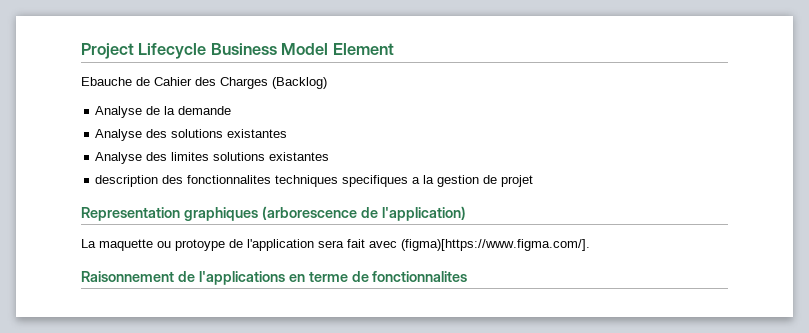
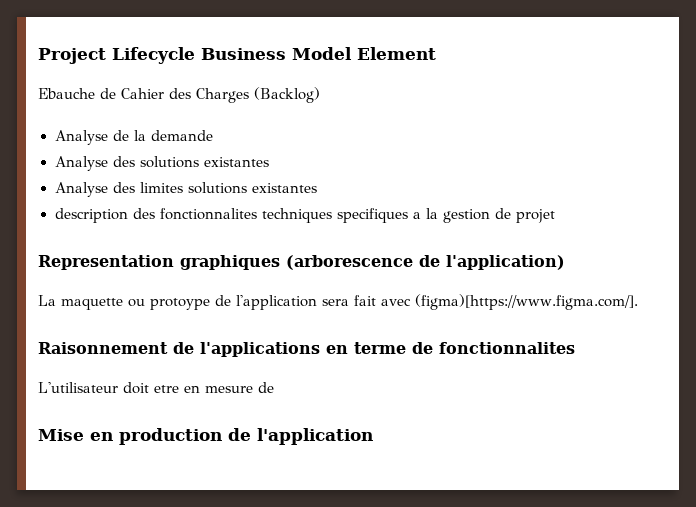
(468, 276) none -> [38,382,274,394] [38,428,373,445] // L'utilisateur doit etre en mesure de // Mise en production de l'application

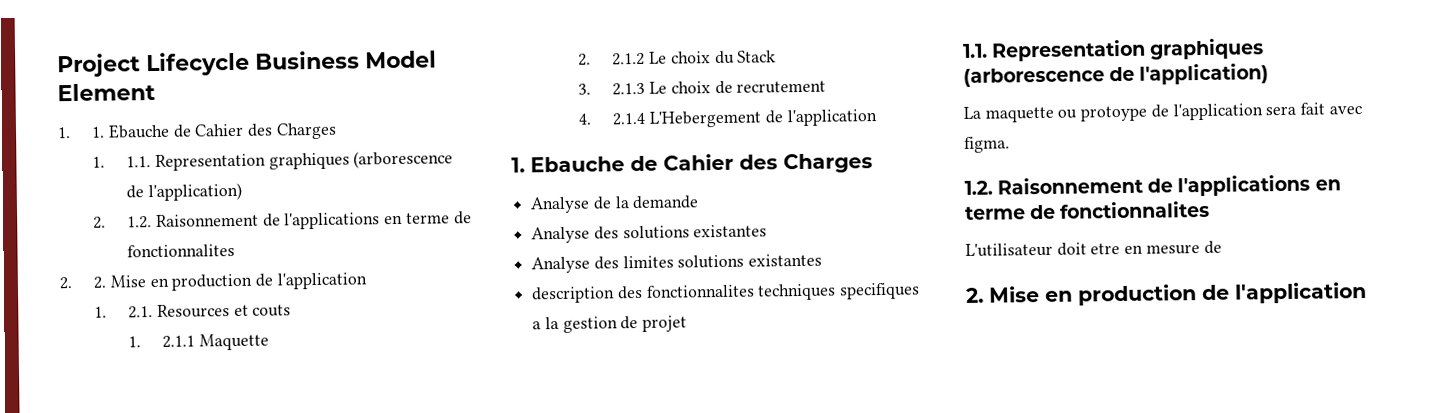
[38,87,320,103] Ebauche de Cahier des Charges (Backlog) -> [57,122,337,140] [92,150,454,171] [126,182,243,202] [93,211,472,230] [127,243,236,258] [59,272,367,291] [94,304,292,319] [128,333,270,351] [578,50,777,66] [578,80,827,96] [578,109,878,128] [511,153,873,174] 1. 1. Ebauche de Cahier des Charges // 1. 1.1. Representation graphiques (arborescence de l'application) // 2. 1.2. Raisonnement de l'applications en terme de fonctionnalites // 2. 2. Mise en production de l'application // 1. 2.1. Resources et couts // 1. 2.1.1 Maquette // 2. 2.1.2 Le choix du Stack // 3. 2.1.3 Le choix de recrutement // 4. 2.1.4 L'Hebergement de l'application // 1. Ebauche de Cahier des Charges
(555, 216) none -> [963,43,988,58] 1.1.
[415,294,638,310] (figma)[https://www.figma.com/]. // -> [964,136,1010,153] [964,180,993,195] figma. // 1.2.
(274, 387) none -> [966,287,984,303] 2.

